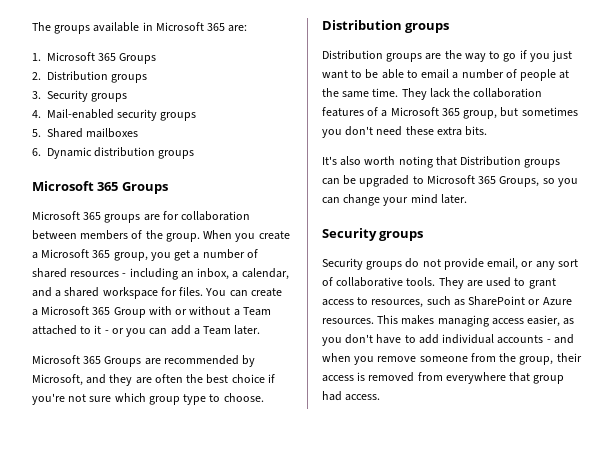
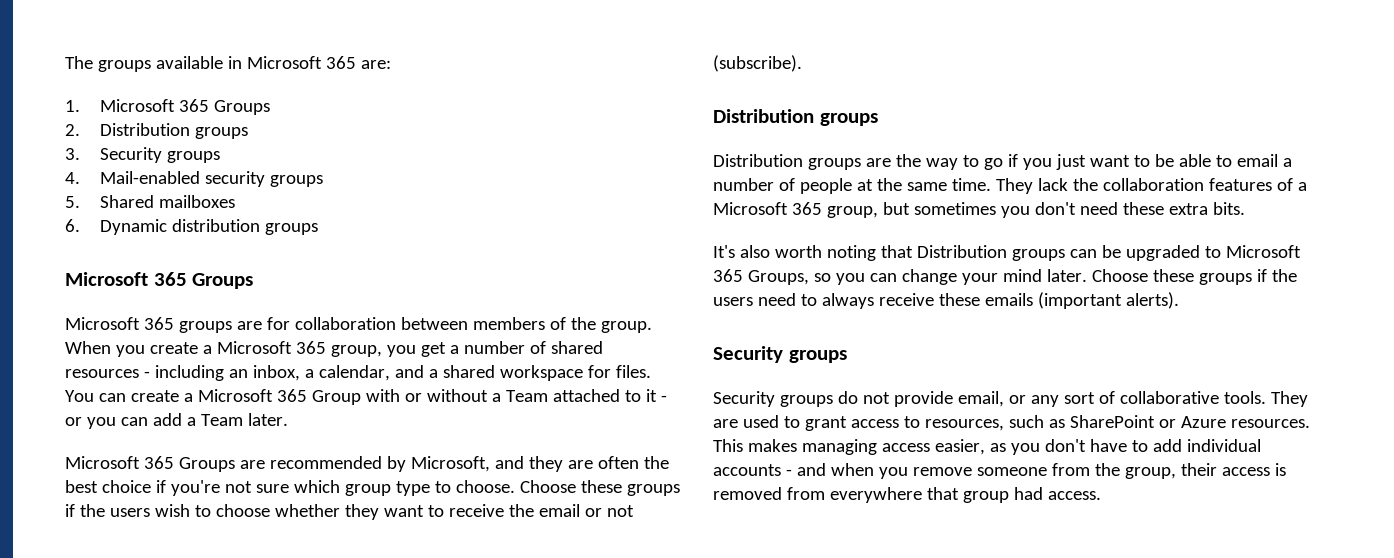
(264, 397) none -> [519,480,680,496] [65,504,634,520] [713,55,802,72] Choose these groups if the users wish to choose whether they want to receive the email or not (subscribe).
(467, 199) none -> [1091,269,1297,285] [713,292,1179,309] Choose these groups if the users need to always receive these emails (important alerts).

